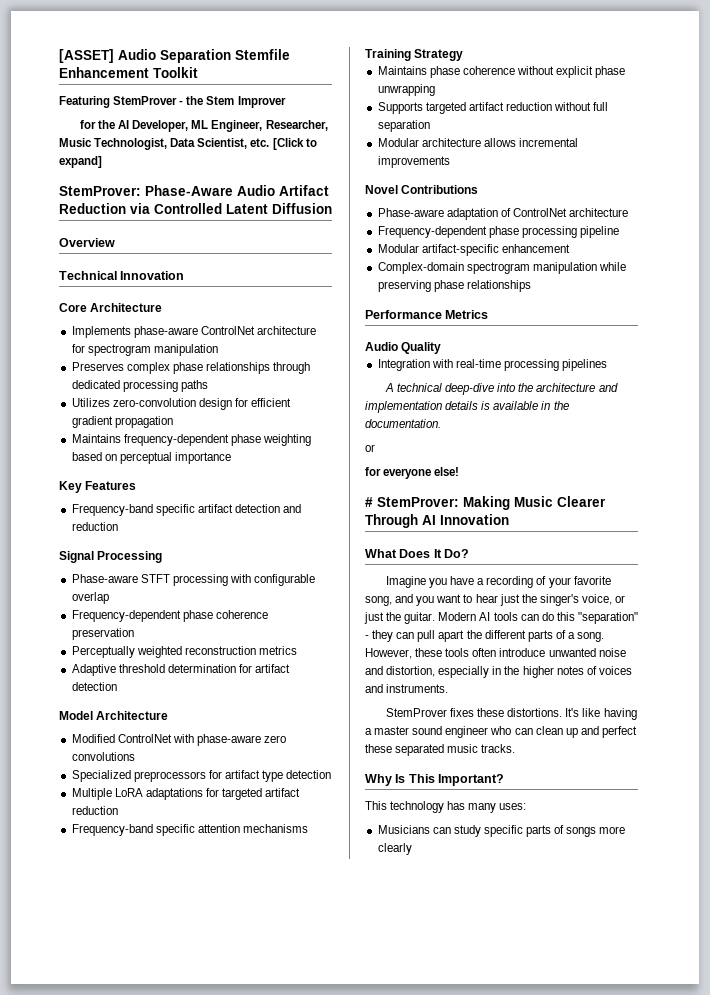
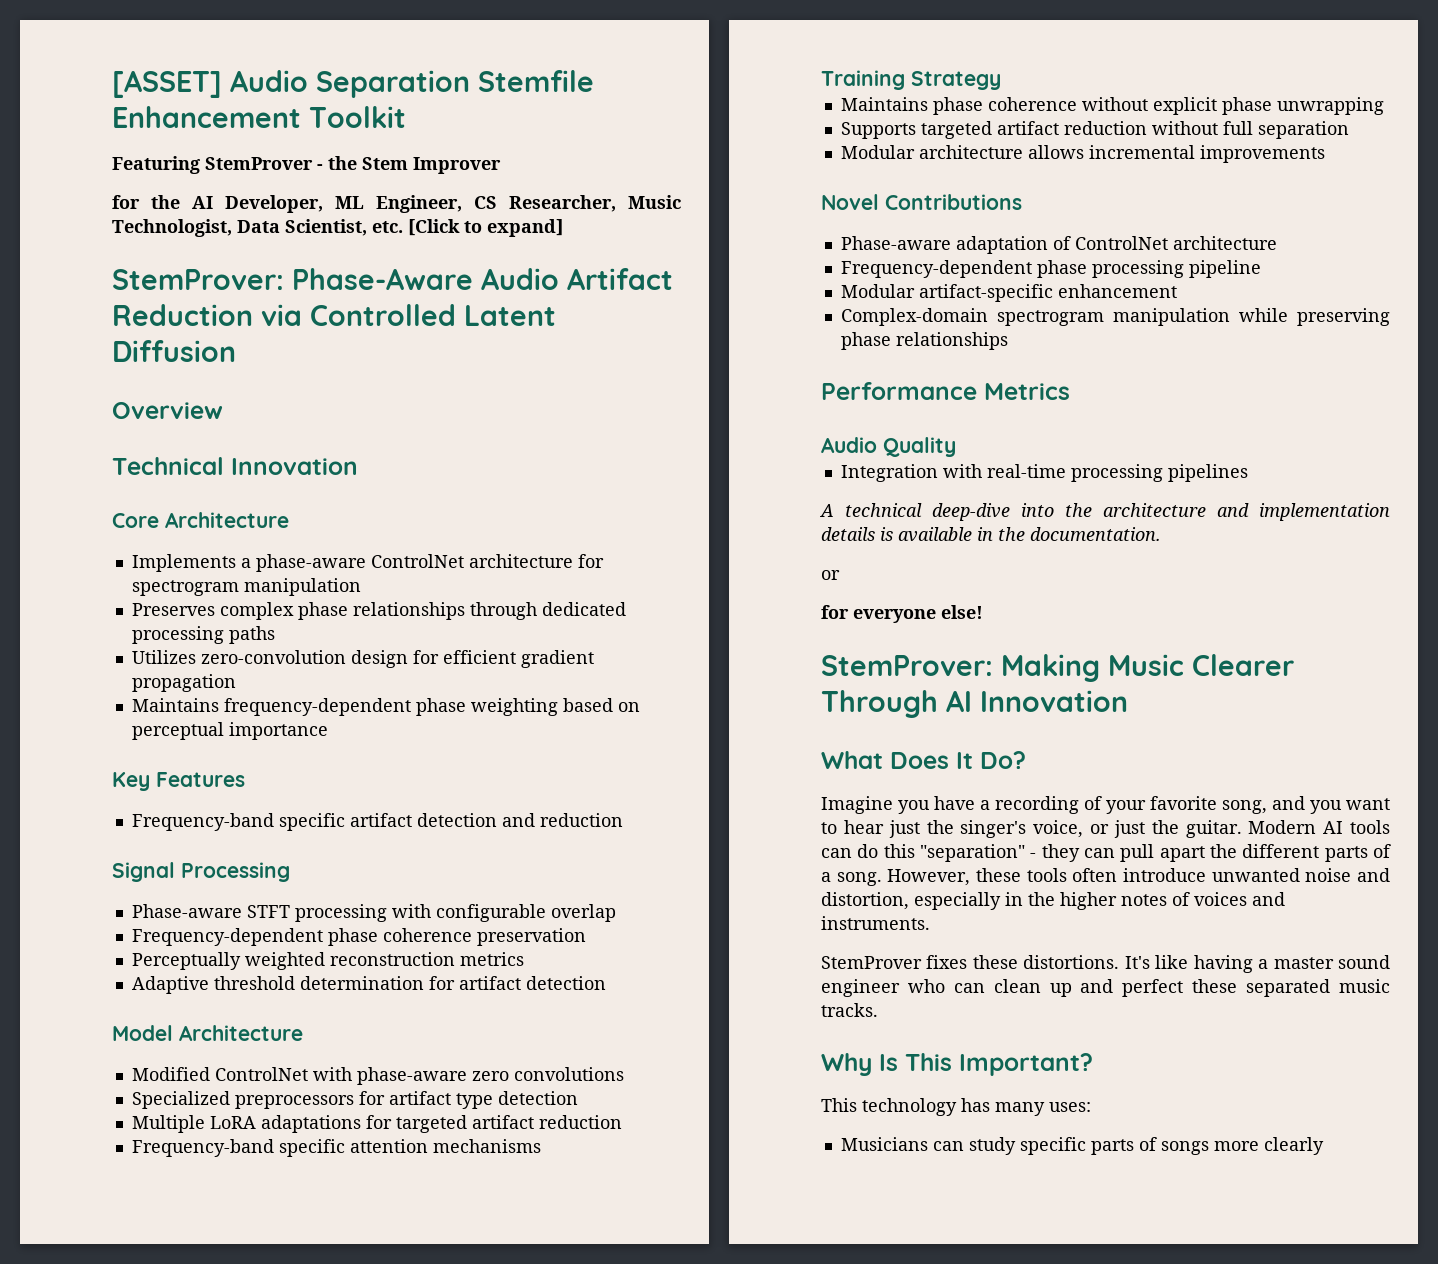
(263, 126) none -> [474,196,497,209] CS
(131, 332) none -> [240,558,251,568] a
[365,497,373,507] # -> (983, 612) none

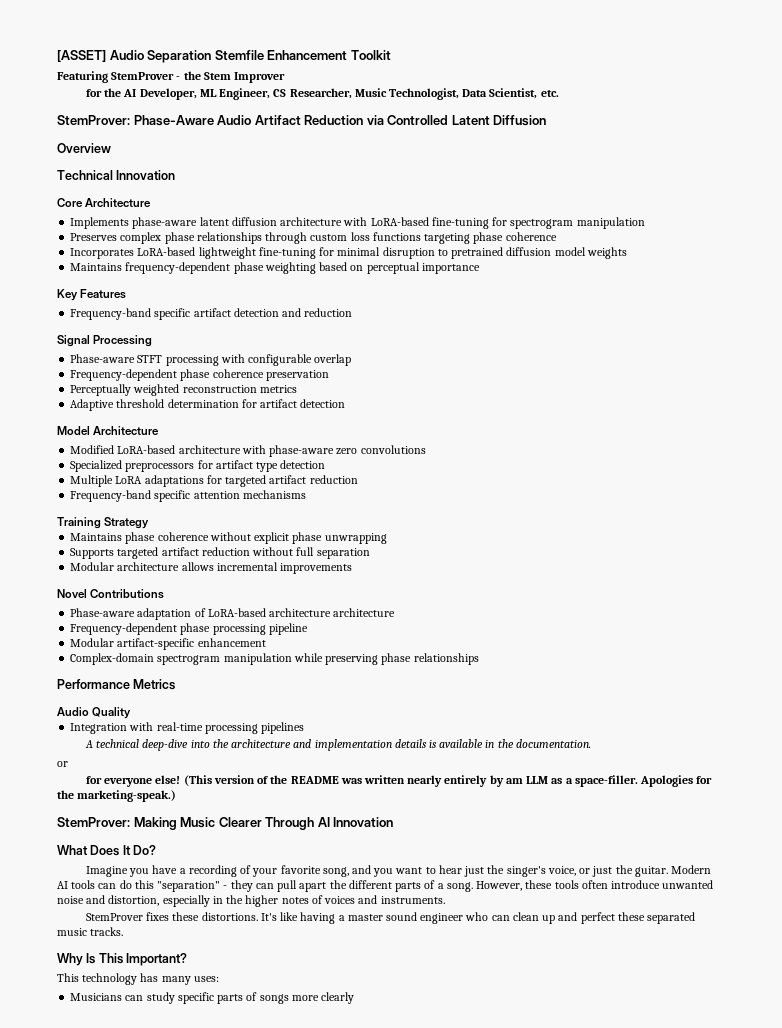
[408,219,563,237] [Click to expand] -> (559, 93) none
[240,554,573,572] a phase-aware ControlNet architecture -> [132,217,489,229] phase-aware latent diffusion architecture with LoRA-based fine-tuning
[541,602,626,616] [131,626,275,644] [131,650,594,668] [131,674,236,692] dedicated processing paths // Utilizes zero-convolution design for efficient gradient propagation -> [310,232,557,244] [70,247,627,259] custom loss functions targeting phase coherence // Incorporates LoRA-based lightweight fine-tuning for minimal disruption to pretrained diffusion model weights
[214,1067,308,1081] ControlNet -> [117,445,241,454] LoRA-based architecture
[1074,236,1168,250] ControlNet -> [207,608,332,617] LoRA-based architecture
(983, 612) none -> [183,775,713,787] [57,790,177,802] (This version of the README was written nearly entirely by am LLM as a space-filler. Apologies for the marketing-speak.)

